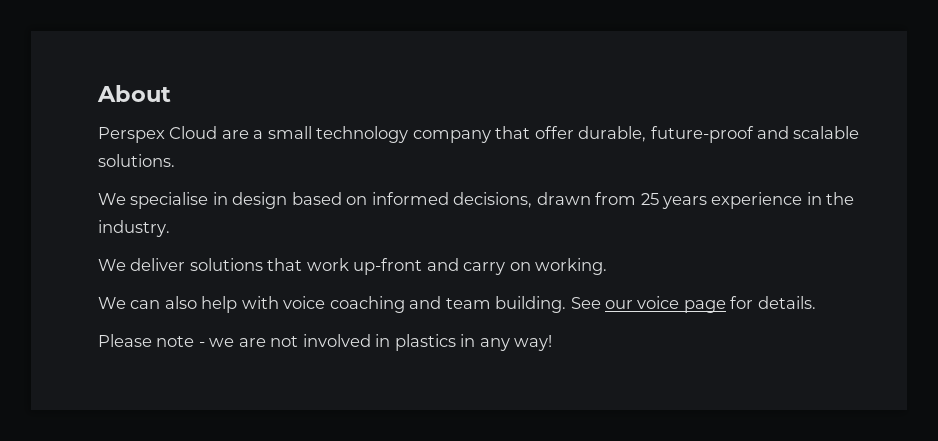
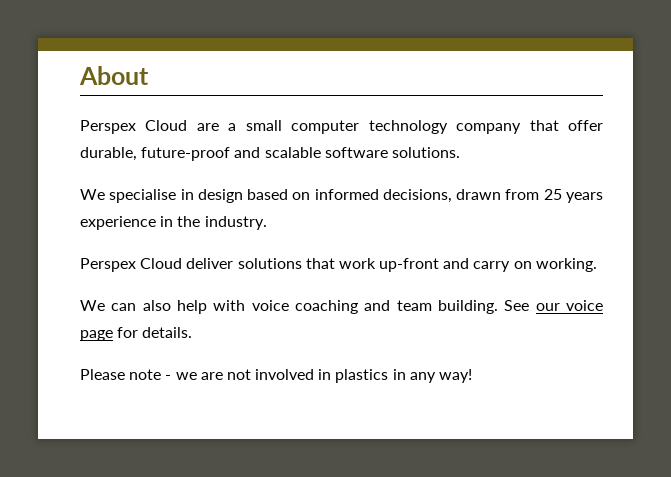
(312, 132) none -> [291,120,360,134] computer
(860, 132) none -> [324,147,388,158] software
[98,259,126,271] We -> [80,258,183,272] Perspex Cloud

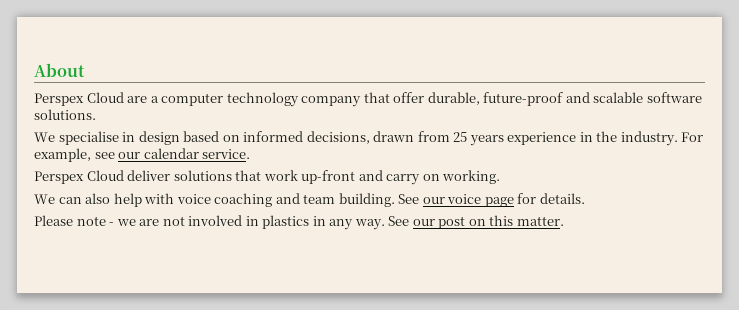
[245,120,282,131] small -> (159, 99) none
(267, 223) none -> [681,132,704,142] [34,148,251,162] For example, see our calendar service.
[439,369,473,383] way! -> [354,215,564,230] way. See our post on this matter.

